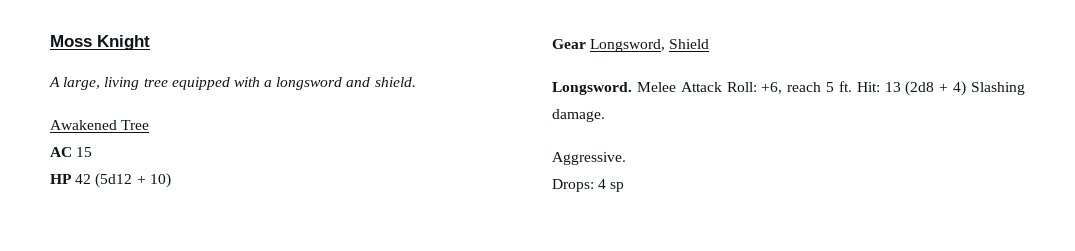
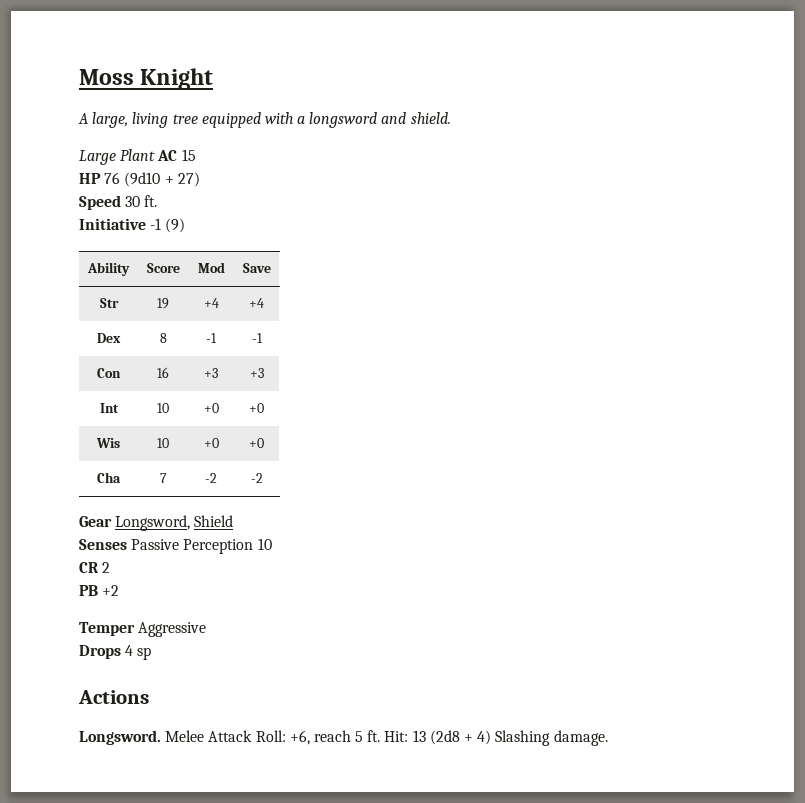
[50,120,150,130] Awakened Tree // -> [79,149,156,165] Large Plant
[75,173,171,188] [552,39,710,52] 42 (5d12 + 10) // Gear Longsword, Shield -> [104,172,200,187] [79,195,158,210] [79,218,186,233] [87,262,130,276] [146,263,180,273] [197,262,225,273] [242,263,271,273] [99,298,119,308] [157,298,169,309] [203,298,219,308] [249,298,264,308] [97,333,121,343] [159,333,167,343] [206,333,217,343] [251,333,263,343] [97,368,121,378] [157,367,169,378] [204,368,218,378] [249,368,264,378] [99,403,119,413] [157,403,169,413] [203,403,219,413] [249,403,264,413] [96,438,120,448] [157,438,169,448] [203,438,219,448] [249,438,264,448] [97,472,121,483] [159,473,167,483] [205,473,217,483] [250,473,263,483] [79,515,234,531] [79,538,272,554] [79,562,111,573] [79,585,120,596] [79,622,207,637] [79,645,152,660] [78,690,149,704] 76 (9d10 + 27) // Speed 30 ft. // Initiative -1 (9) // Ability | Score | Mod | Save // Str | 19 | +4 | +4 // Dex | 8 | -1 | -1 // Con | 16 | +3 | +3 // Int | 10 | +0 | +0 // Wis | 10 | +0 | +0 // Cha | 7 | -2 | -2 // Gear Longsword, Shield // Senses Passive Perception 10 // CR 2 // PB +2 // Temper Aggressive // Drops 4 sp // Actions
[552,152,626,165] [552,179,625,192] // Aggressive. // Drops: 4 sp -> (608, 738) none

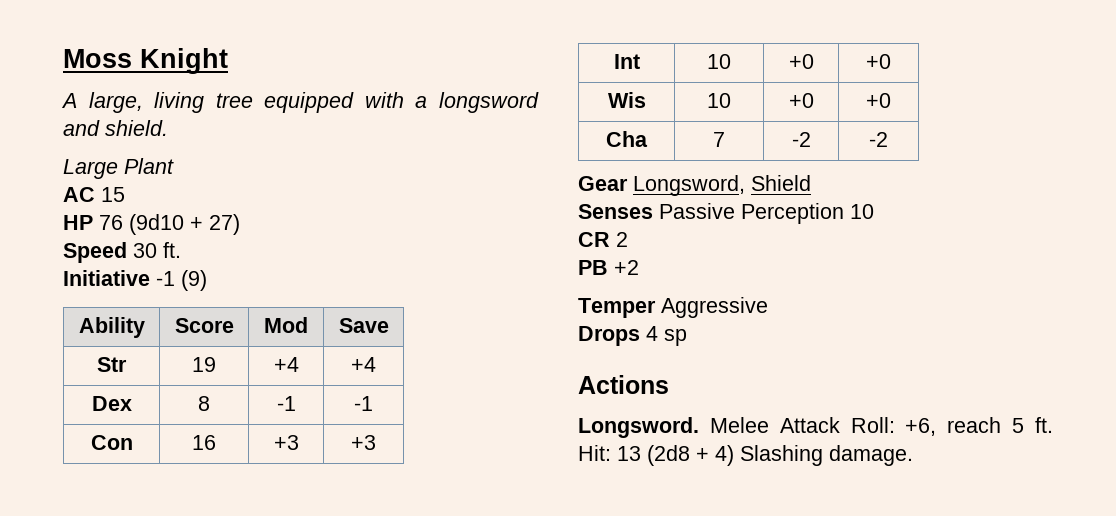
(156, 155) none -> (174, 166) //

